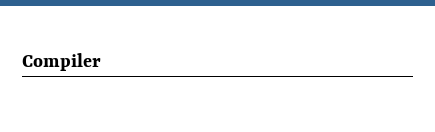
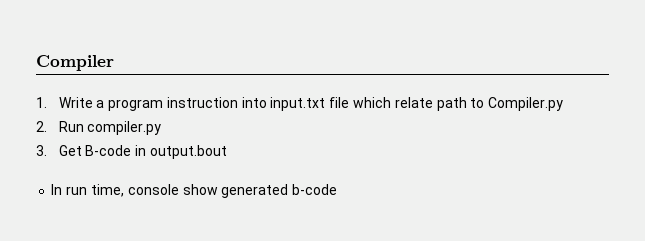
(101, 62) none -> [36,97,564,111] [36,121,162,135] [36,145,227,159] [51,184,338,198] // 1. Write a program instruction into input.txt file which relate path to Compiler.py // 2. Run compiler.py // 3. Get B-code in output.bout // In run time, console show generated b-code

